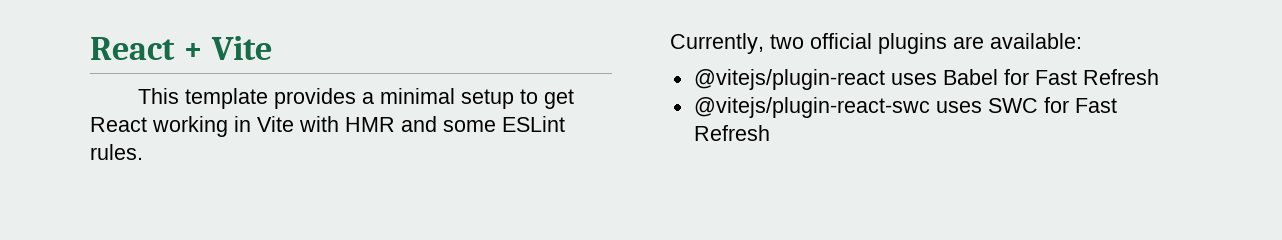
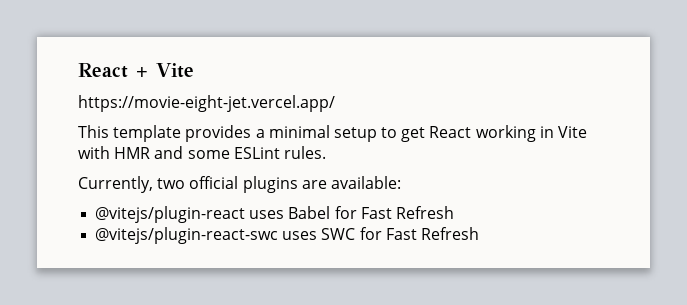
(273, 48) none -> [78,95,335,112] // https://movie-eight-jet.vercel.app/

